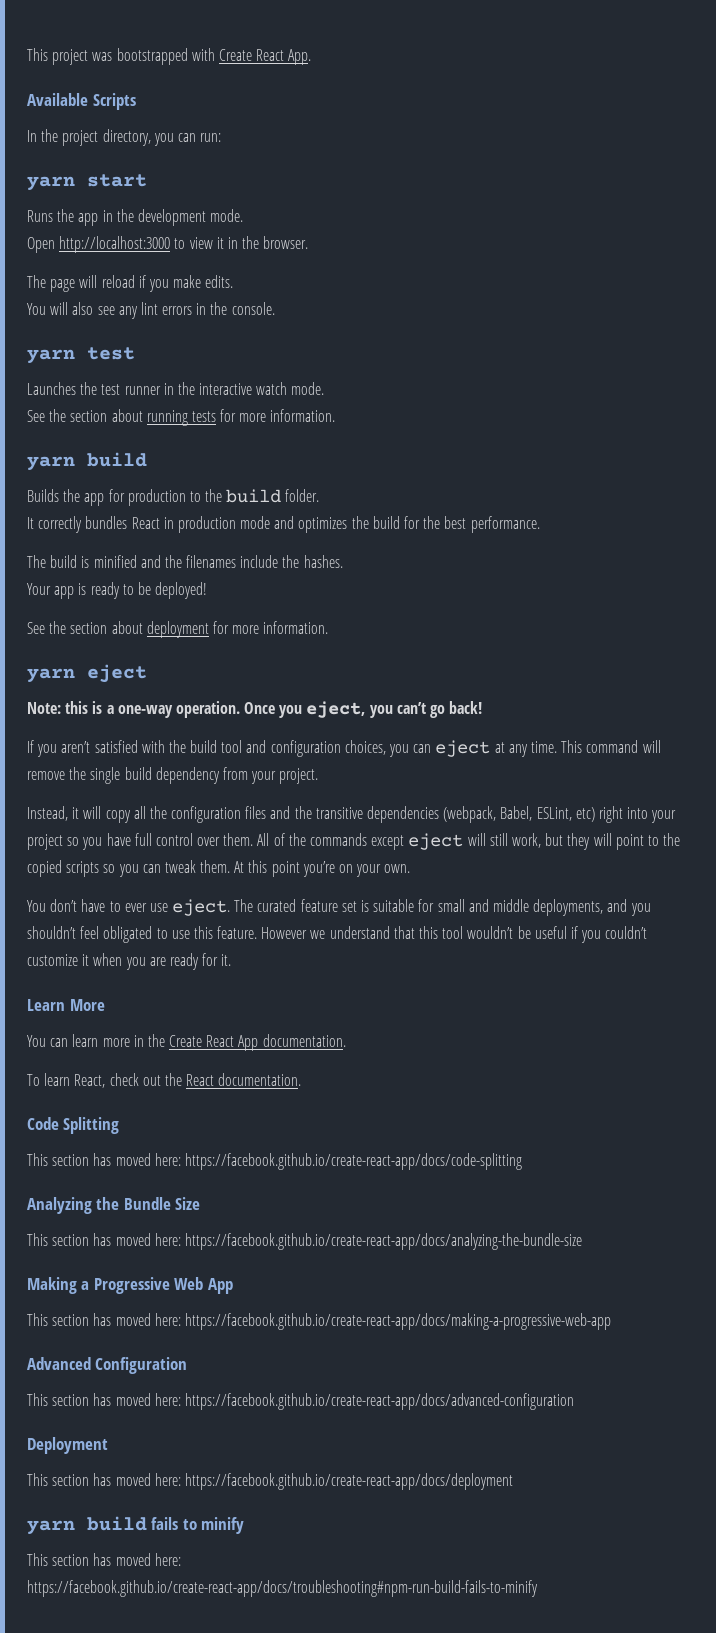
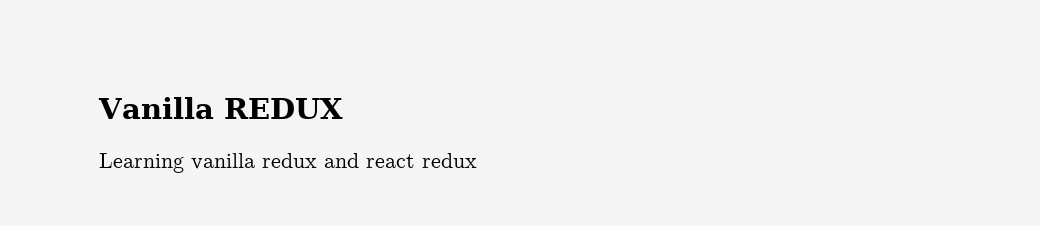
[27,48,312,65] [27,93,136,110] [27,129,222,146] [27,174,147,191] [27,209,244,226] [27,236,309,253] [27,275,234,292] [27,302,275,319] [27,347,135,364] [27,382,325,395] [27,409,336,426] [27,452,147,471] [27,489,320,506] [27,516,540,533] [27,555,343,568] [27,582,208,599] [27,621,329,638] [27,664,147,683] [27,701,483,718] [27,740,661,757] [27,767,319,784] [27,806,677,823] [27,833,681,850] [27,860,411,877] [27,899,651,916] [27,926,648,943] [27,953,232,970] [27,999,105,1011] [27,1034,346,1051] [27,1073,302,1088] [27,1117,120,1134] [27,1153,522,1170] [27,1197,201,1214] [27,1233,582,1250] [27,1277,233,1294] [27,1313,611,1330] [27,1357,188,1374] [27,1393,574,1410] [27,1437,108,1454] [27,1473,513,1490] [27,1516,245,1535] [27,1553,181,1566] [27,1580,538,1597] This project was bootstrapped with Create React App. // Available Scripts // In the project directory, you can run: // yarn start // Runs the app in the development mode. // Open http://localhost:3000 to view it in the browser. // The page will reload if you make edits. // You will also see any lint errors in the console. // yarn test // Launches the test runner in the interactive watch mode. // See the section about running tests for more information. // yarn build // Builds the app for production to the build folder. // It correctly bundles React in production mode and optimizes the build for the best performance. // The build is minified and the filenames include the hashes. // Your app is ready to be deployed! // See the section about deployment for more information. // yarn eject // Note: this is a one-way operation. Once you eject, you can’t go back! // If you aren’t satisfied with the build tool and configuration choices, you can eject at any time. This command will remove the single build dependency from your project. // Instead, it will copy all the configuration files and the transitive dependencies (webpack, Babel, ESLint, etc) right into your project so you have full control over them. All of the commands except eject will still work, but they will point to the copied scripts so you can tweak them. At this point you’re on your own. // You don’t have to ever use eject. The curated feature set is suitable for small and middle deployments, and you shouldn’t feel obligated to use this feature. However we understand that this tool wouldn’t be useful if you couldn’t customize it when you are ready for it. // Learn More // You can learn more in the Create React App documentation. // To learn React, check out the React documentation. // Code Splitting // This section has moved here: https://facebook.github.io/create-react-app/docs/code-splitting // Analyzing the Bundle Size // This section has moved here: https://facebook.github.io/create-react-app/docs/analyzing-the-bundle-size // Making a Progressive Web App // This section has moved here: https://facebook.github.io/create-react-app/docs/making-a-progressive-web-app // Advanced Configuration // This section has moved here: https://facebook.github.io/create-react-app/docs/advanced-configuration // Deployment // This section has moved here: https://facebook.github.io/create-react-app/docs/deployment // yarn build fails to minify // This section has moved here: https://facebook.github.io/create-react-app/docs/troubleshooting#npm-run-build-fails-to-minify -> [98,97,343,119] [99,153,477,173] Vanilla REDUX // Learning vanilla redux and react redux

